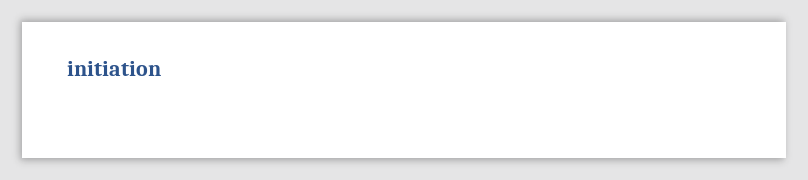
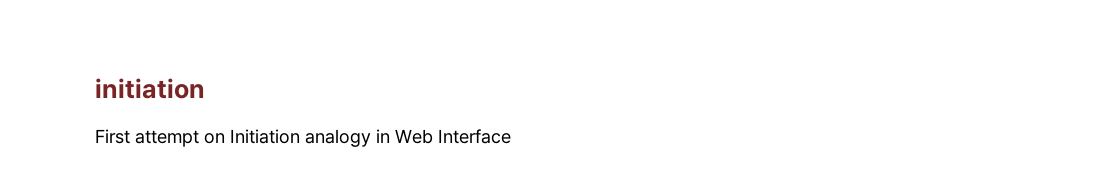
(161, 68) none -> [95,129,511,147] // First attempt on Initiation analogy in Web Interface

